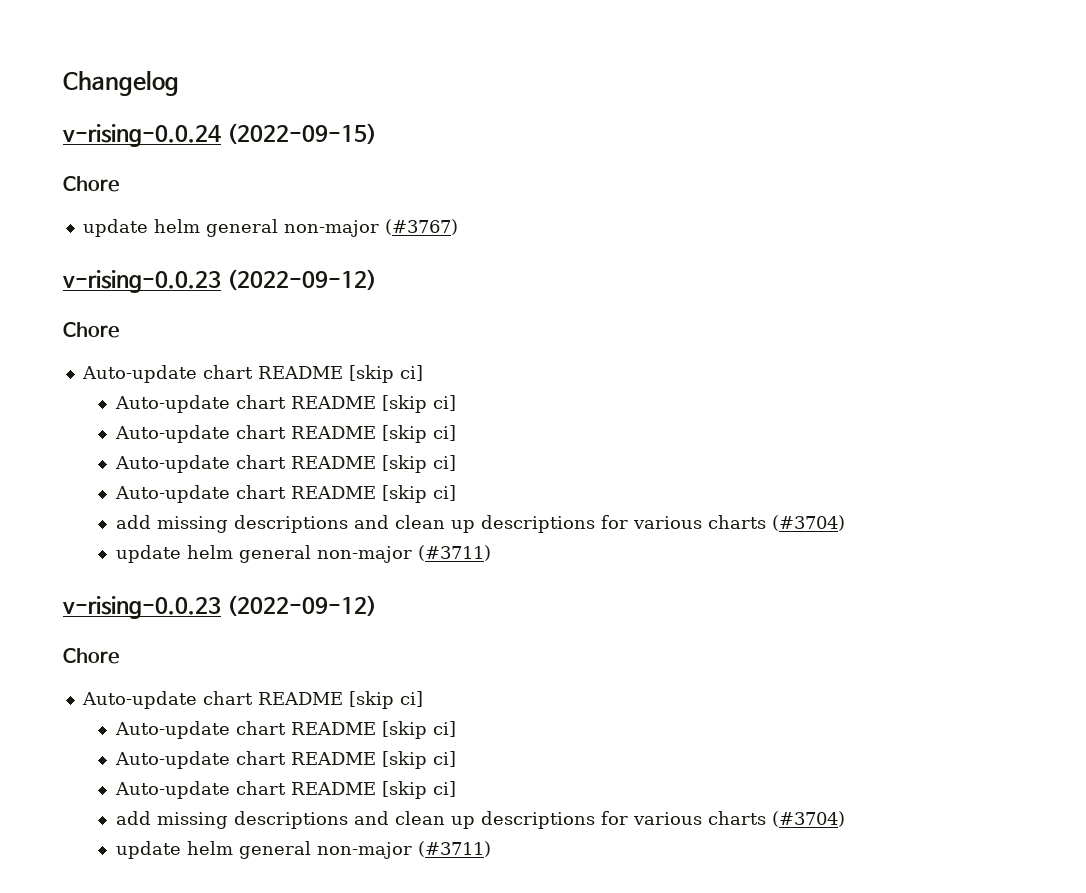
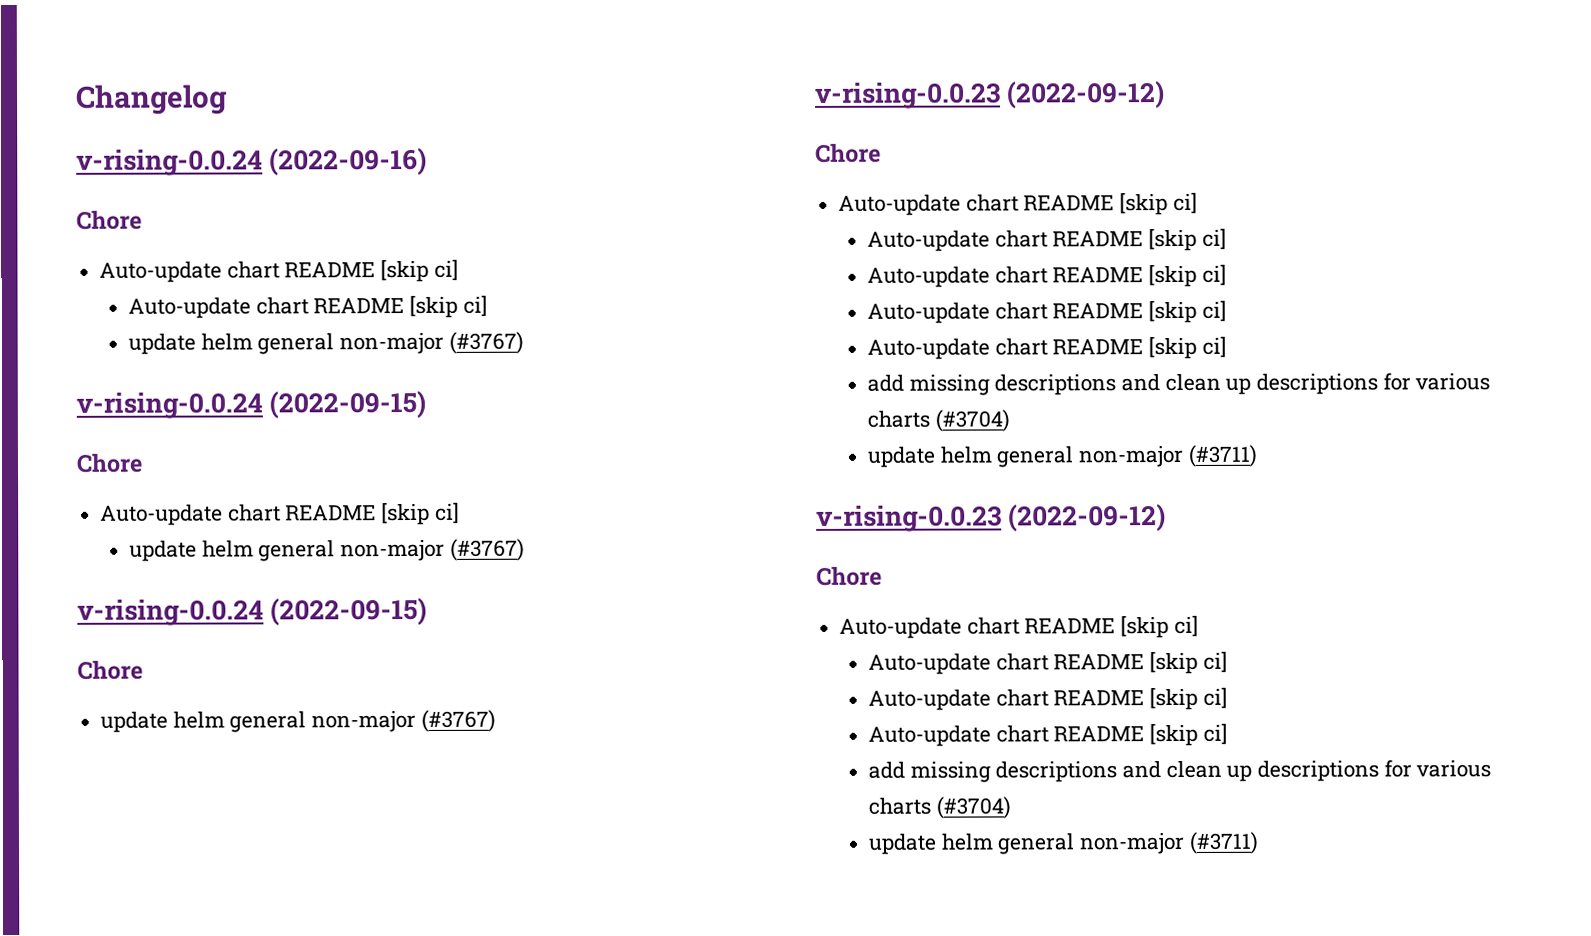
(179, 83) none -> [76,147,428,176] [76,210,142,230] [99,258,459,283] [127,294,488,319] [127,331,524,355] [76,390,427,419] [76,453,143,473] [100,501,460,526] [128,538,525,562] // v-rising-0.0.24 (2022-09-16) // Chore // Auto-update chart README [skip ci] // Auto-update chart README [skip ci] // update helm general non-major (#3767) // v-rising-0.0.24 (2022-09-15) // Chore // Auto-update chart README [skip ci] // update helm general non-major (#3767)

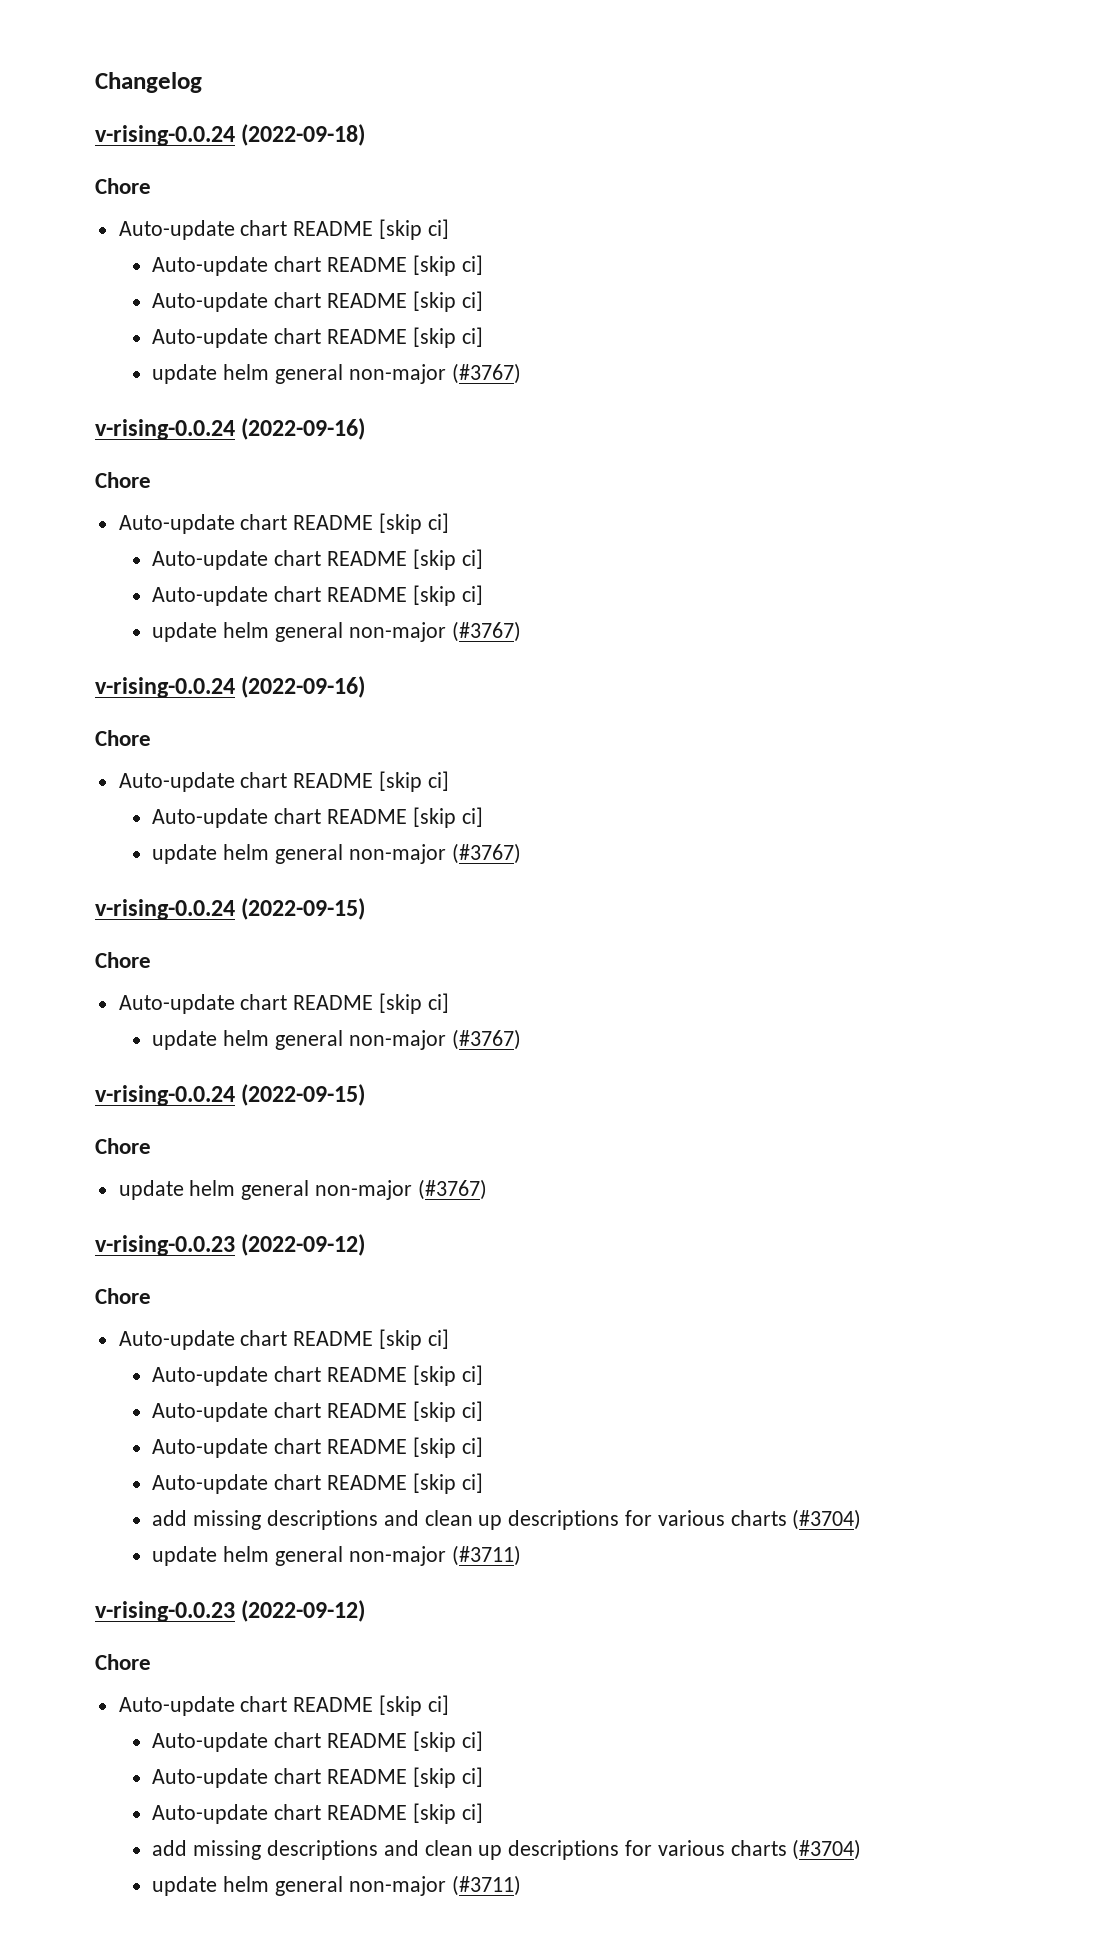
(228, 99) none -> [95,124,366,146] [95,178,151,194] [118,219,449,240] [152,255,483,276] [152,291,483,312] [152,327,483,348] [152,363,521,384] [95,418,366,440] [95,472,151,488] [118,513,449,534] [152,549,483,570] [152,585,483,606] [152,621,521,642] // v-rising-0.0.24 (2022-09-18) // Chore // Auto-update chart README [skip ci] // Auto-update chart README [skip ci] // Auto-update chart README [skip ci] // Auto-update chart README [skip ci] // update helm general non-major (#3767) // v-rising-0.0.24 (2022-09-16) // Chore // Auto-update chart README [skip ci] // Auto-update chart README [skip ci] // Auto-update chart README [skip ci] // update helm general non-major (#3767)

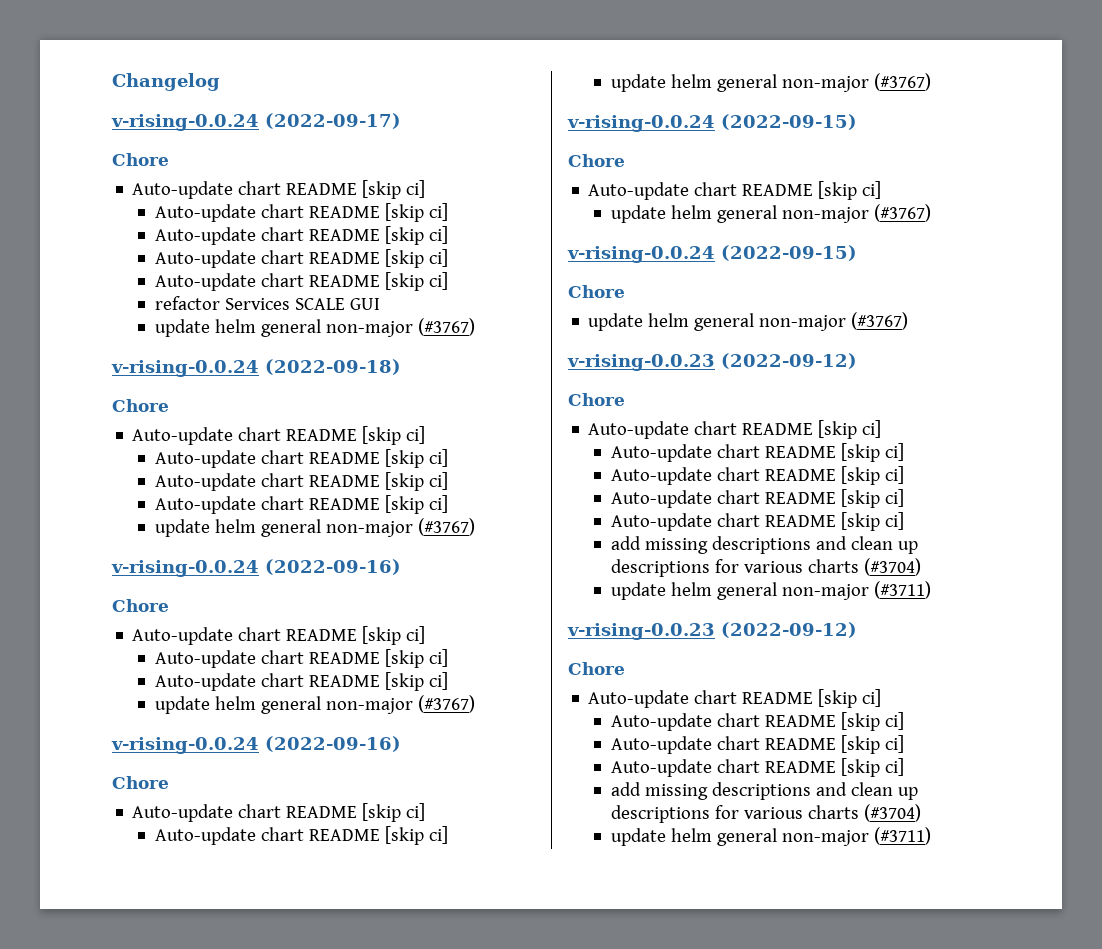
(202, 82) none -> [111,113,401,131] [112,153,169,166] [132,180,426,199] [155,203,449,222] [155,226,449,245] [155,249,449,268] [155,272,449,291] [155,296,381,310] [155,318,476,337] // v-rising-0.0.24 (2022-09-17) // Chore // Auto-update chart README [skip ci] // Auto-update chart README [skip ci] // Auto-update chart README [skip ci] // Auto-update chart README [skip ci] // Auto-update chart README [skip ci] // refactor Services SCALE GUI // update helm general non-major (#3767)

